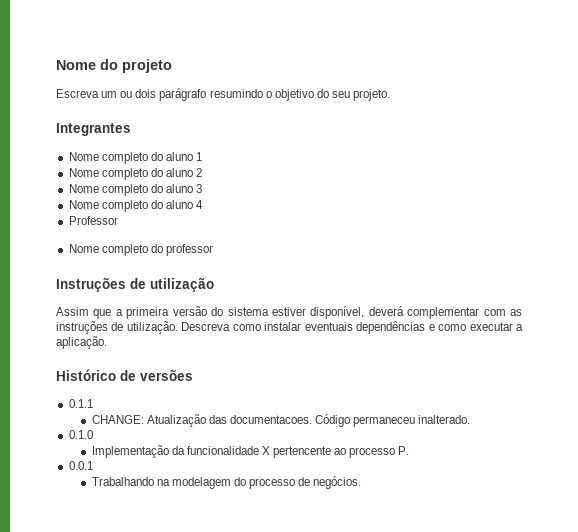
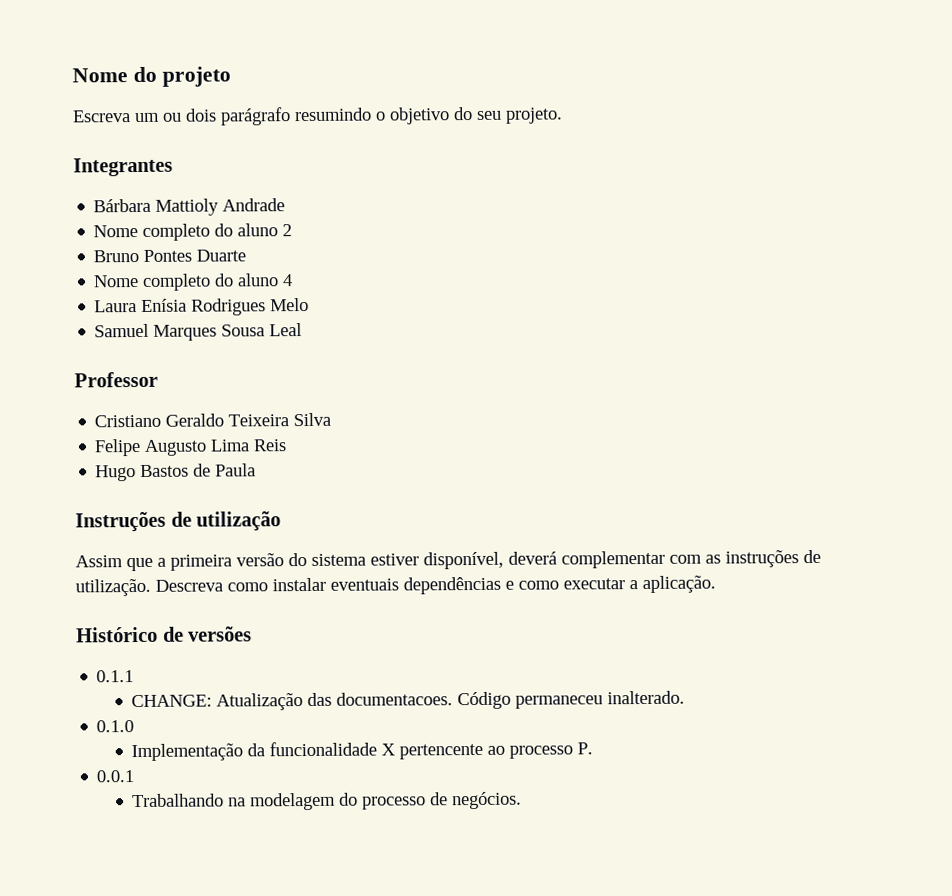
[68,152,203,164] Nome completo do aluno 1 -> [93,198,286,216] Bárbara Mattioly Andrade
[68,184,203,196] Nome completo do aluno 3 -> [93,249,247,263] Bruno Pontes Duarte
[68,216,118,225] [68,244,213,256] Professor // Nome completo do professor -> [94,297,310,316] [94,323,303,341] [74,371,158,388] [94,412,332,428] [94,438,288,457] [95,463,257,482] Laura Enísia Rodrigues Melo // Samuel Marques Sousa Leal // Professor // Cristiano Geraldo Teixeira Silva // Felipe Augusto Lima Reis // Hugo Bastos de Paula

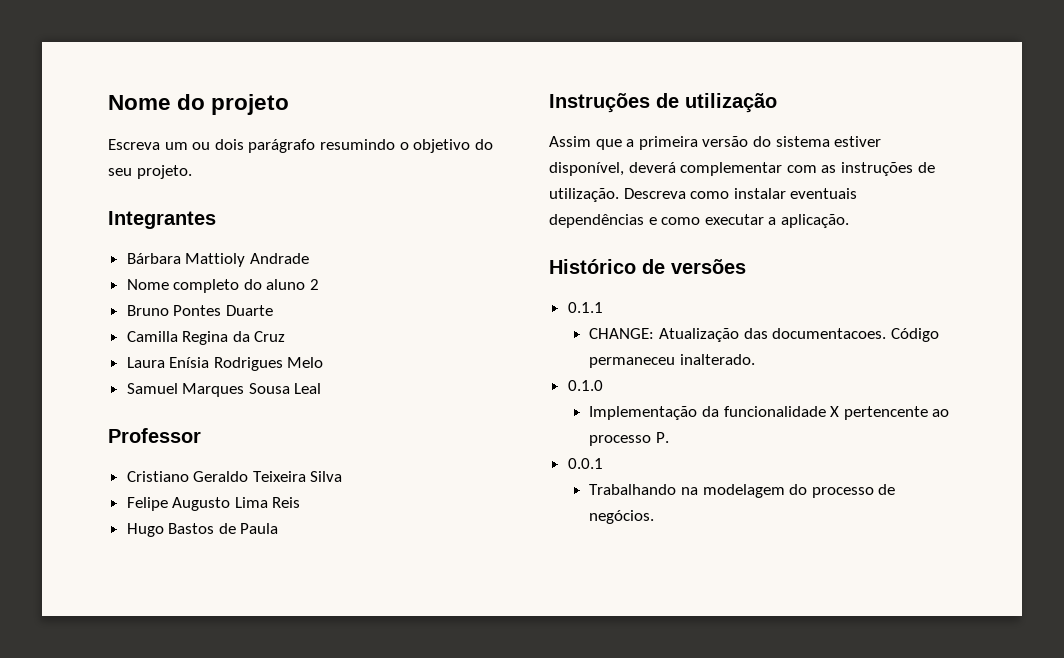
[93,273,294,291] Nome completo do aluno 4 -> [126,331,286,345] Camilla Regina da Cruz

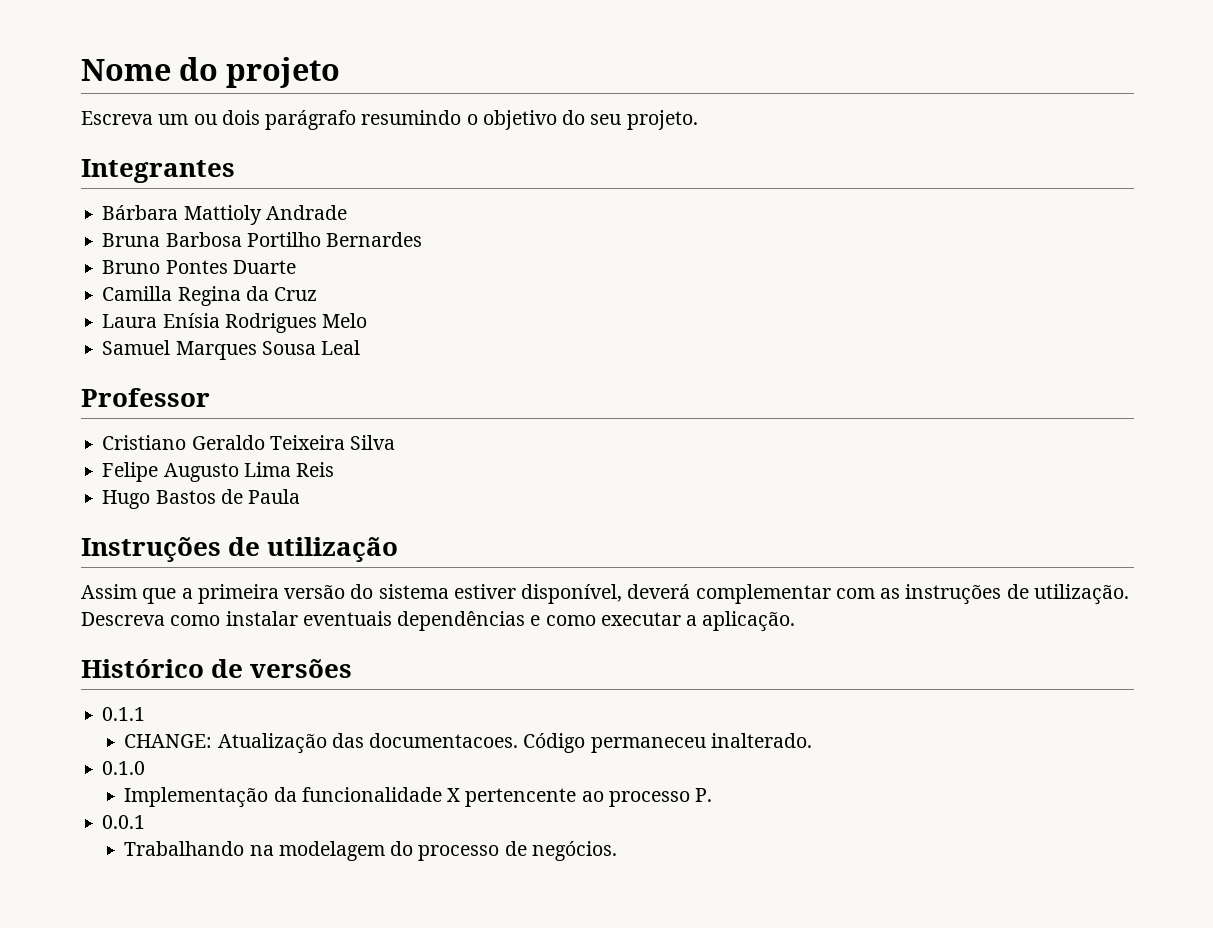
[126,279,320,293] Nome completo do aluno 2 -> [102,232,423,247] Bruna Barbosa Portilho Bernardes

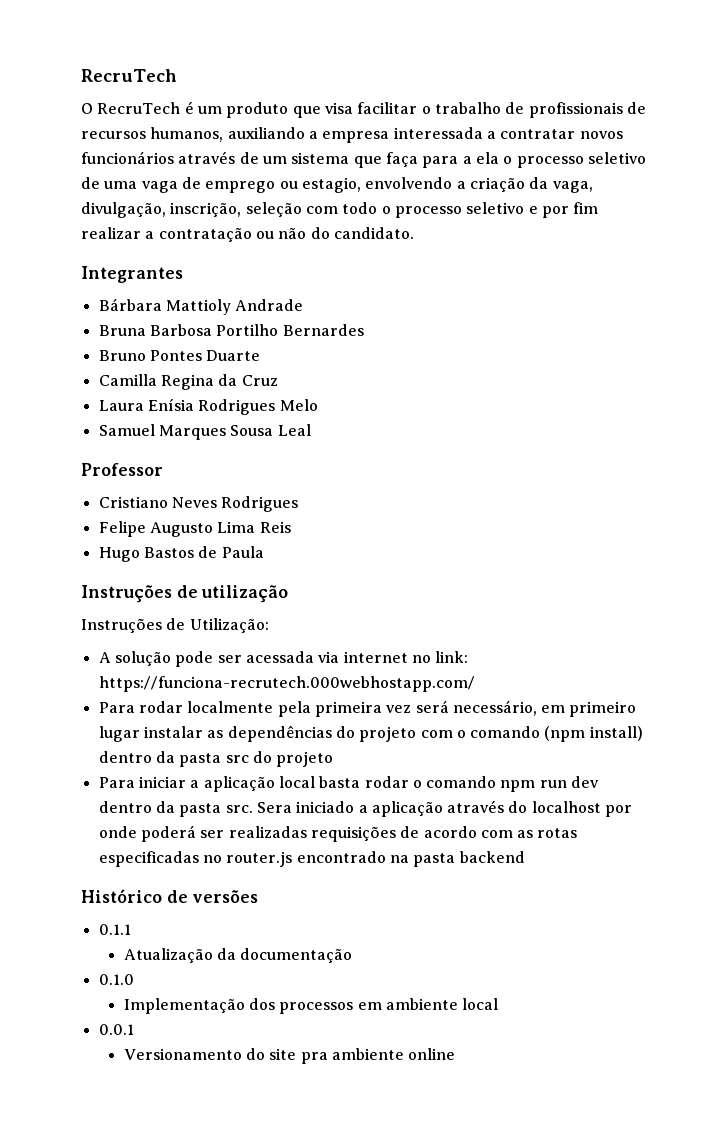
[81,57,341,88] [81,110,698,130] Nome do projeto // Escreva um ou dois parágrafo resumindo o objetivo do seu projeto. -> [81,69,177,82] [81,101,646,118] [81,127,623,143] [81,151,646,168] [81,177,593,193] [81,202,599,218] [81,227,414,242] RecruTech // O RecruTech é um produto que visa facilitar o trabalho de profissionais de recursos humanos, auxiliando a empresa interessada a contratar novos funcionários através de um sistema que faça para a ela o processo seletivo de uma vaga de emprego ou estagio, envolvendo a criação da vaga, divulgação, inscrição, seleção com todo o processo seletivo e por fim realizar a contratação ou não do candidato.
[191,435,396,450] Geraldo Teixeira Silva -> [171,496,299,512] Neves Rodrigues
[81,584,1129,605] [81,611,796,632] [81,659,353,678] [102,707,146,721] [124,733,812,754] [102,761,146,775] [124,787,713,808] [102,815,146,829] [124,841,617,861] Assim que a primeira versão do sistema estiver disponível, deverá complementar com as instruções de utilização. Descreva como instalar eventuais dependências e como executar a aplicação. // Histórico de versões // 0.1.1 // CHANGE: Atualização das documentacoes. Código permaneceu inalterado. // 0.1.0 // Implementação da funcionalidade X pertencente ao processo P. // 0.0.1 // Trabalhando na modelagem do processo de negócios. -> [81,618,269,633] [98,651,469,667] [98,676,475,692] [98,700,637,717] [98,725,643,742] [98,751,334,767] [98,776,600,792] [98,800,633,817] [98,825,578,842] [98,851,525,867] [81,889,259,903] [98,924,131,935] [123,948,353,963] [98,974,134,985] [123,998,499,1014] [98,1024,134,1035] [123,1048,456,1064] Instruções de Utilização: // A solução pode ser acessada via internet no link: https://funciona-recrutech.000webhostapp.com/ // Para rodar localmente pela primeira vez será necessário, em primeiro lugar instalar as dependências do projeto com o comando (npm install) dentro da pasta src do projeto // Para iniciar a aplicação local basta rodar o comando npm run dev dentro da pasta src. Sera iniciado a aplicação através do localhost por onde poderá ser realizadas requisições de acordo com as rotas especificadas no router.js encontrado na pasta backend // Histórico de versões // 0.1.1 // Atualização da documentação // 0.1.0 // Implementação dos processos em ambiente local // 0.0.1 // Versionamento do site pra ambiente online

